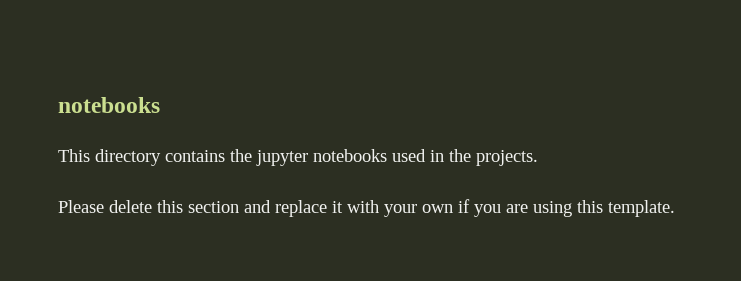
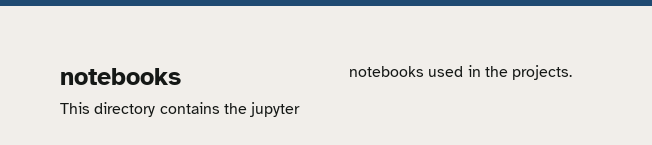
[58,199,675,217] // Please delete this section and replace it with your own if you are using this template. -> (573, 72) none

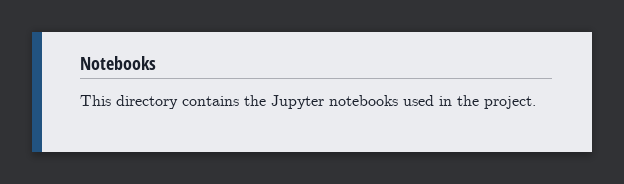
[60,68,181,85] notebooks -> [80,56,156,70] Notebooks
[250,102,301,117] jupyter -> [271,95,324,109] Jupyter
[512,65,573,80] projects. -> [484,96,536,109] project.

